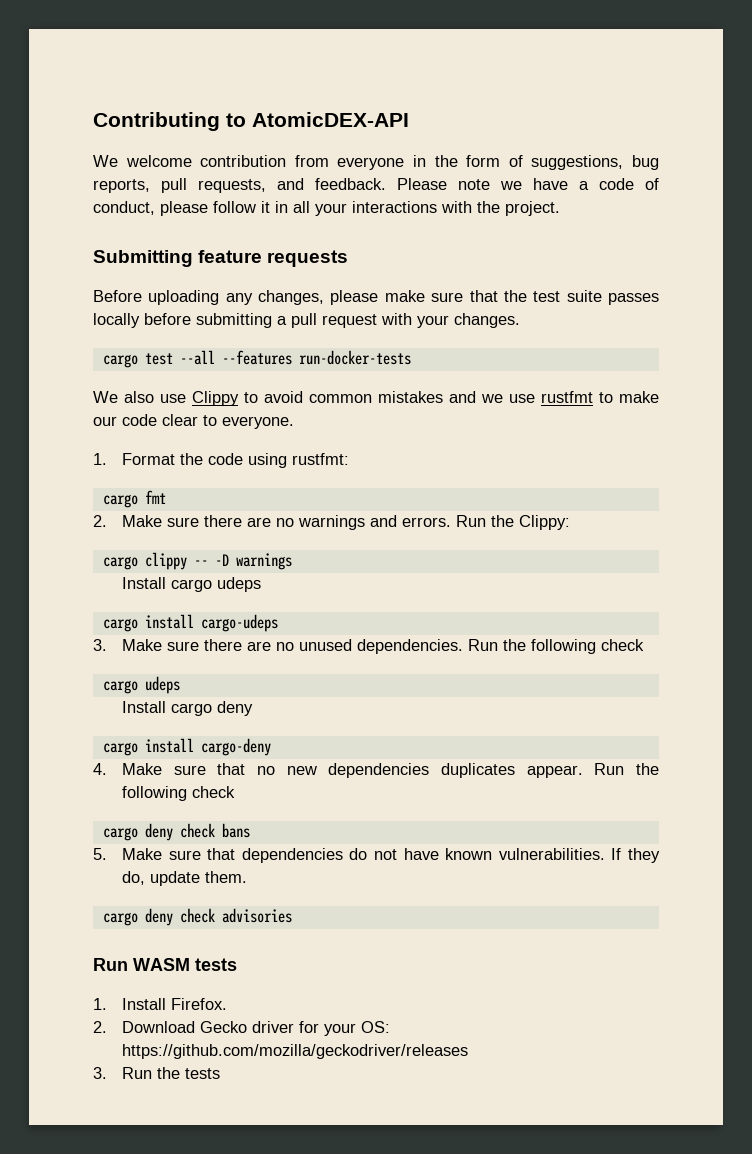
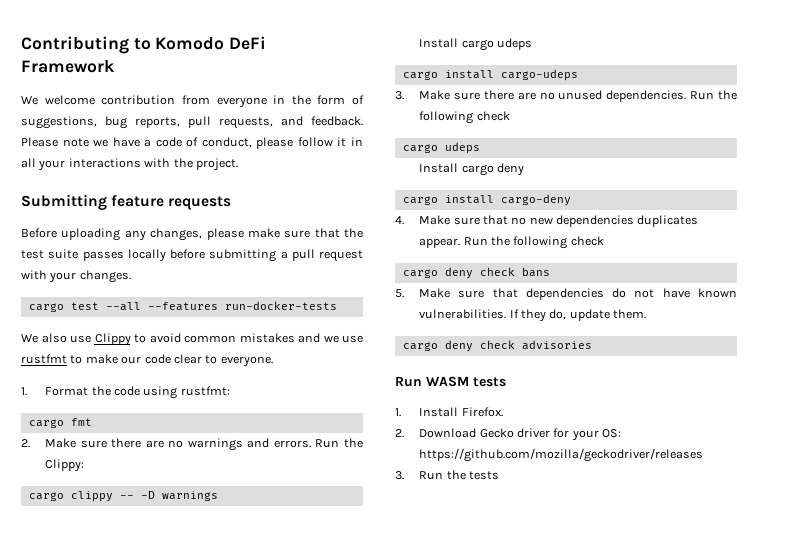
[252,112,409,127] AtomicDEX-API -> [155,36,267,50] [21,60,115,73] Komodo DeFi Framework

